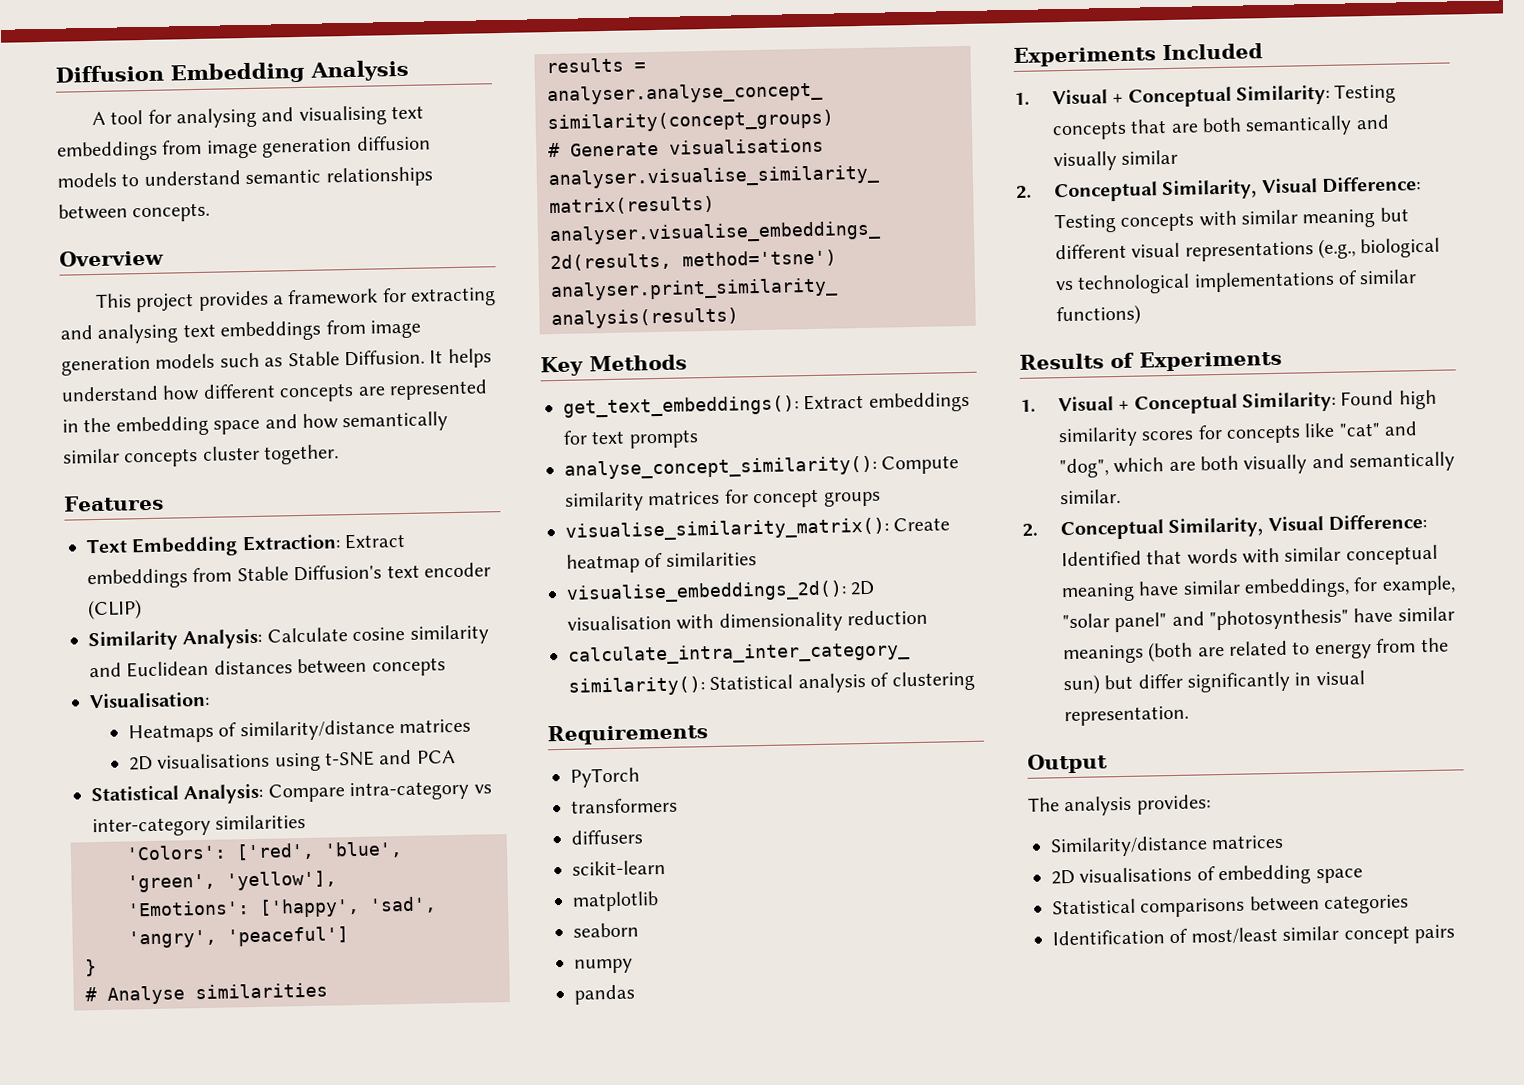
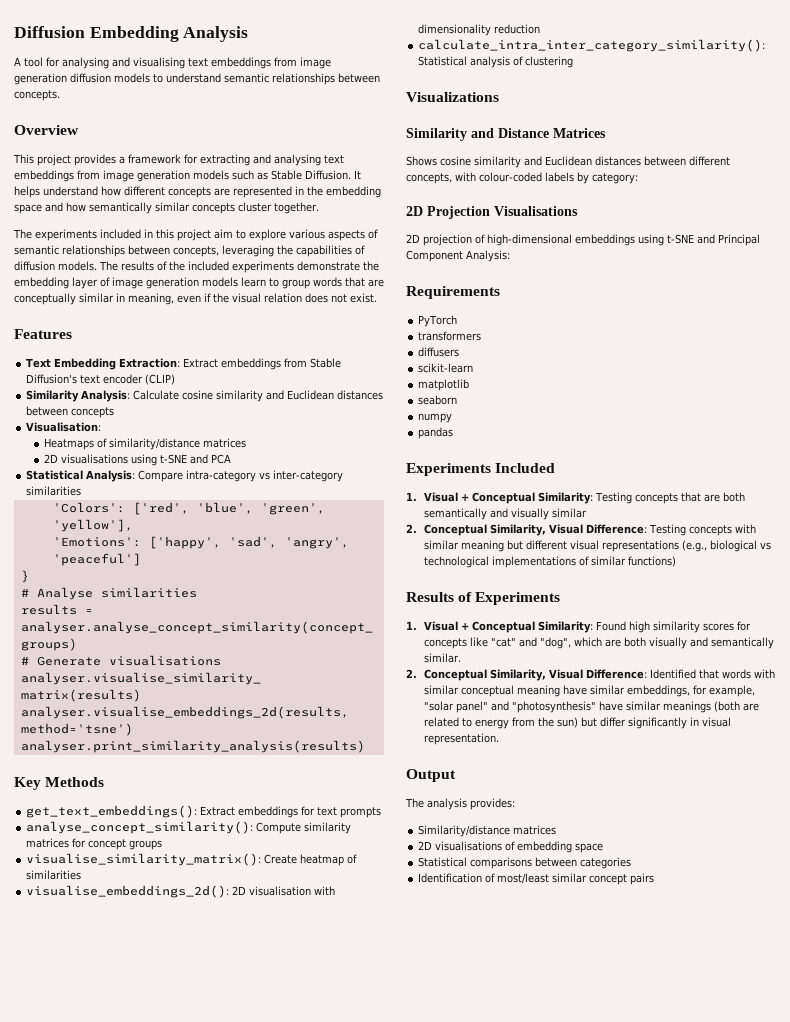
(340, 454) none -> [13,229,378,241] [14,245,365,257] [14,261,379,273] [14,277,384,289] [14,293,377,305] // The experiments included in this project aim to explore various aspects of semantic relationships between concepts, leveraging the capabilities of diffusion models. The results of the included experiments demonstrate the embedding layer of image generation models learn to group words that are conceptually similar in meaning, even if the visual relation does not exist.
(975, 681) none -> [406,92,499,102] [406,128,606,141] [406,156,730,168] [406,172,638,184] [406,206,578,219] [406,234,760,246] [406,250,510,262] // Visualizations // Similarity and Distance Matrices // Shows cosine similarity and Euclidean distances between different concepts, with colour-coded labels by category: // 2D Projection Visualisations // 2D projection of high-dimensional embeddings using t-SNE and Principal Component Analysis:

